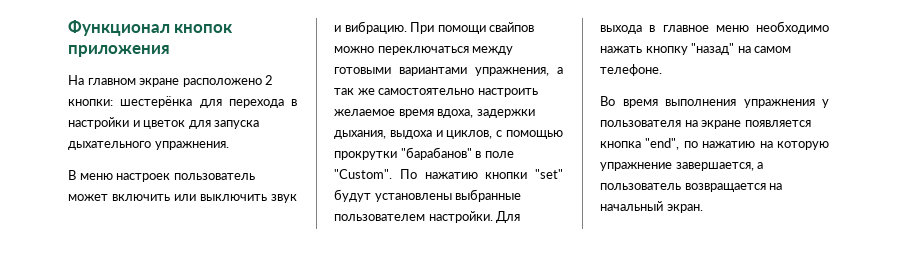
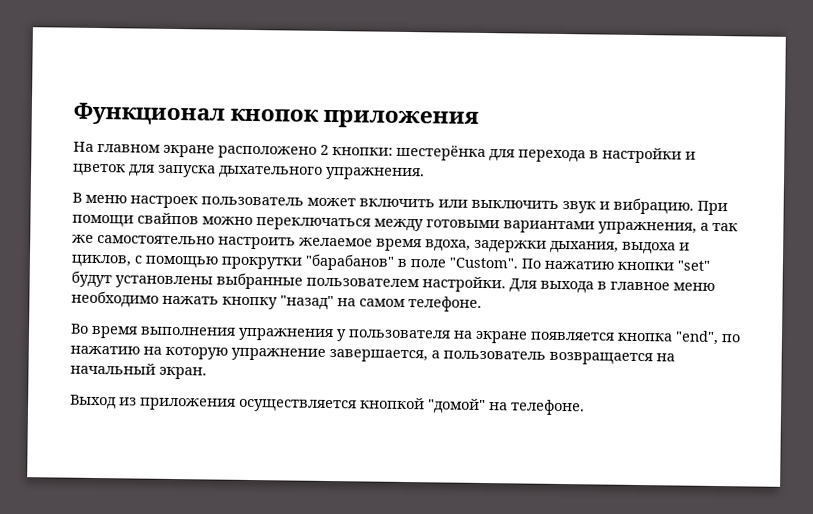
(703, 208) none -> [70,394,585,416] // Выход из приложения осуществляется кнопкой "домой" на телефоне.

